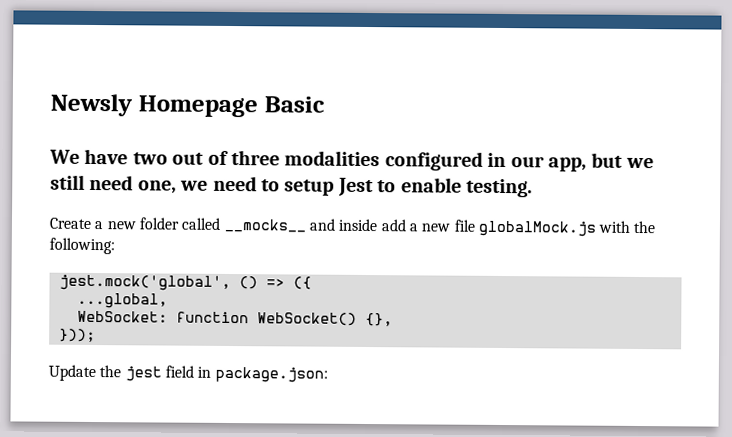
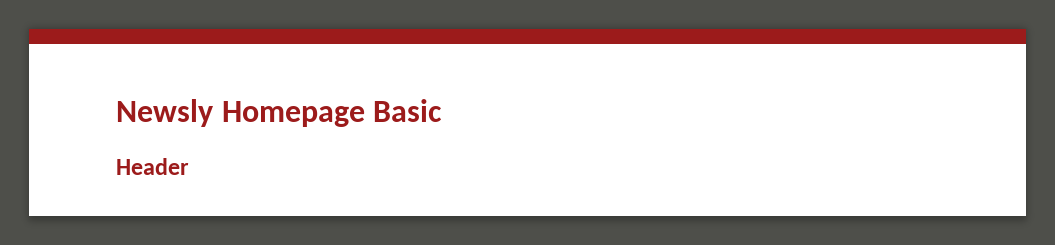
[49,148,654,172] [50,174,533,198] [49,217,656,237] [49,237,115,255] [58,274,312,292] [76,292,168,309] [76,310,393,327] [58,328,96,343] [48,364,328,383] We have two out of three modalities configured in our app, but we still need one, we need to setup Jest to enable testing. // Create a new folder called __mocks__ and inside add a new file globalMock.js with the following: // jest.mock('global', () => ({ // ...global, // WebSocket: function WebSocket() {}, // })); // Update the jest field in package.json: -> [116,158,189,175] Header

